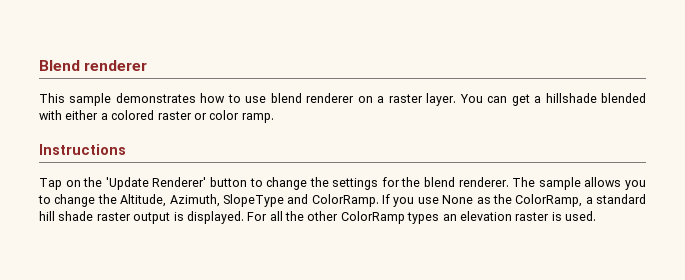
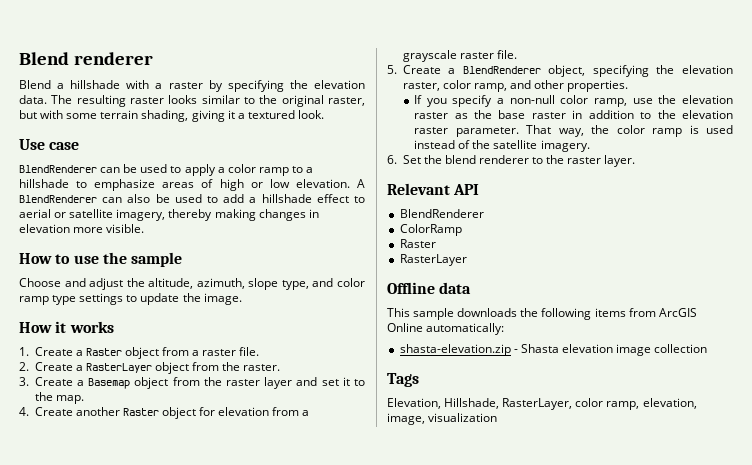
[39,93,647,106] [39,110,274,123] [39,144,126,155] [39,177,646,190] [38,194,646,207] [39,211,596,224] This sample demonstrates how to use blend renderer on a raster layer. You can get a hillshade blended with either a colored raster or color ramp. // Instructions // Tap on the 'Update Renderer' button to change the settings for the blend renderer. The sample allows you to change the Altitude, Azimuth, SlopeType and ColorRamp. If you use None as the ColorRamp, a standard hill shade raster output is displayed. For all the other ColorRamp types an elevation raster is used. -> [19,80,365,92] [19,95,365,107] [19,110,324,122] [19,139,80,150] [19,164,314,176] [19,179,365,191] [19,194,365,203] [19,209,319,221] [19,224,145,233] [19,252,183,267] [19,278,365,290] [19,293,242,305] [19,321,114,333] [19,347,260,359] [19,362,281,374] [19,377,365,389] [34,392,84,404] [19,407,310,419] [402,50,517,62] [387,65,733,77] [402,80,629,92] [414,95,733,107] [414,110,733,119] [414,125,733,137] [414,140,590,152] [387,155,636,167] [387,183,480,195] [399,209,484,218] [399,224,462,236] [399,239,436,248] [399,254,467,266] [387,282,472,294] [387,308,697,320] [387,323,505,335] [399,344,708,356] [387,373,419,387] [387,398,697,410] [387,413,498,425] Blend a hillshade with a raster by specifying the elevation data. The resulting raster looks similar to the original raster, but with some terrain shading, giving it a textured look. // Use case // BlendRenderer can be used to apply a color ramp to a hillshade to emphasize areas of high or low elevation. A BlendRenderer can also be used to add a hillshade effect to aerial or satellite imagery, thereby making changes in elevation more visible. // How to use the sample // Choose and adjust the altitude, azimuth, slope type, and color ramp type settings to update the image. // How it works // 1. Create a Raster object from a raster file. // 2. Create a RasterLayer object from the raster. // 3. Create a Basemap object from the raster layer and set it to the map. // 4. Create another Raster object for elevation from a grayscale raster file. // 5. Create a BlendRenderer object, specifying the elevation raster, color ramp, and other properties. // If you specify a non-null color ramp, use the elevation raster as the base raster in addition to the elevation raster parameter. That way, the color ramp is used instead of the satellite imagery. // 6. Set the blend renderer to the raster layer. // Relevant API // BlendRenderer // ColorRamp // Raster // RasterLayer // Offline data // This sample downloads the following items from ArcGIS Online automatically: // shasta-elevation.zip - Shasta elevation image collection // Tags // Elevation, Hillshade, RasterLayer, color ramp, elevation, image, visualization

